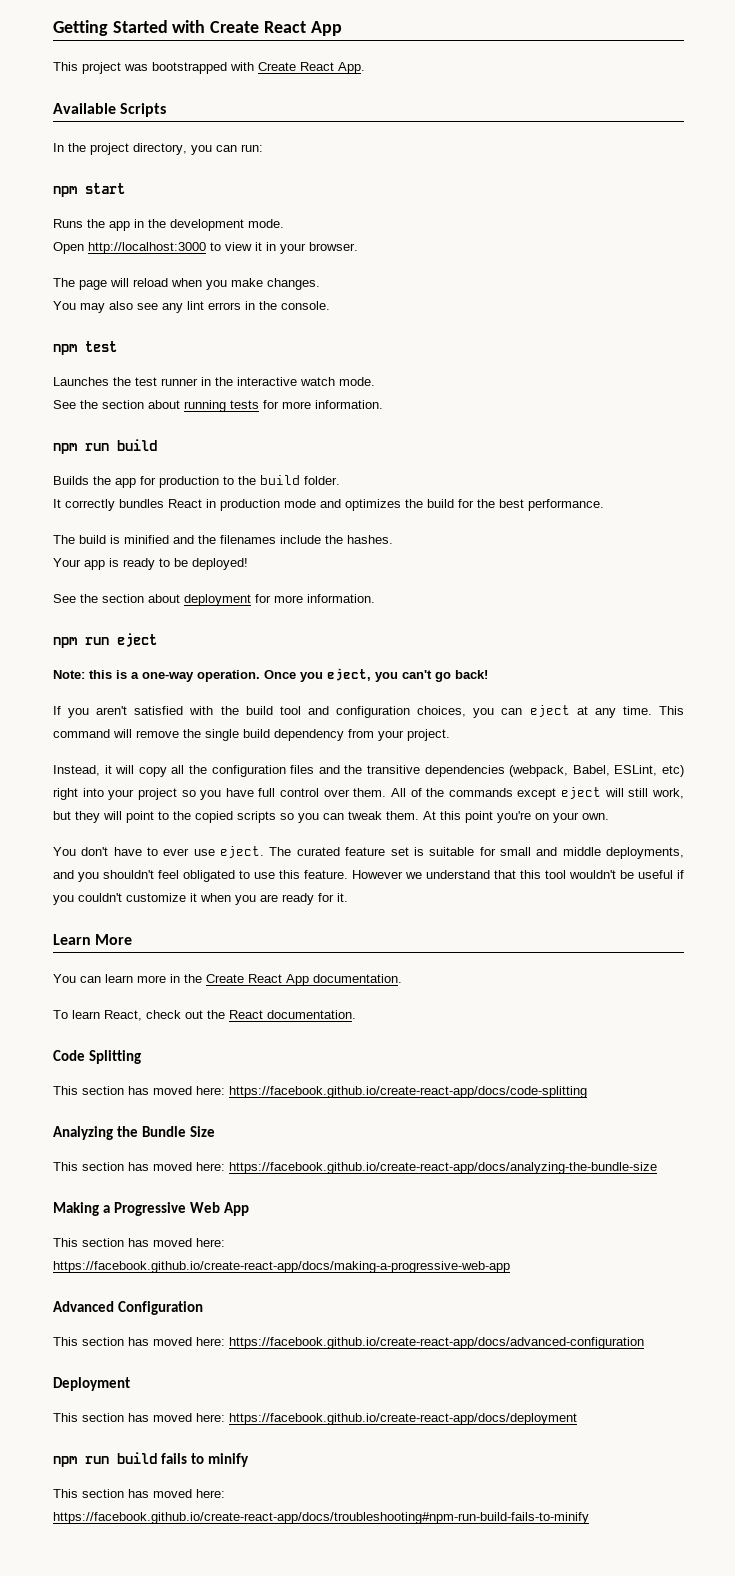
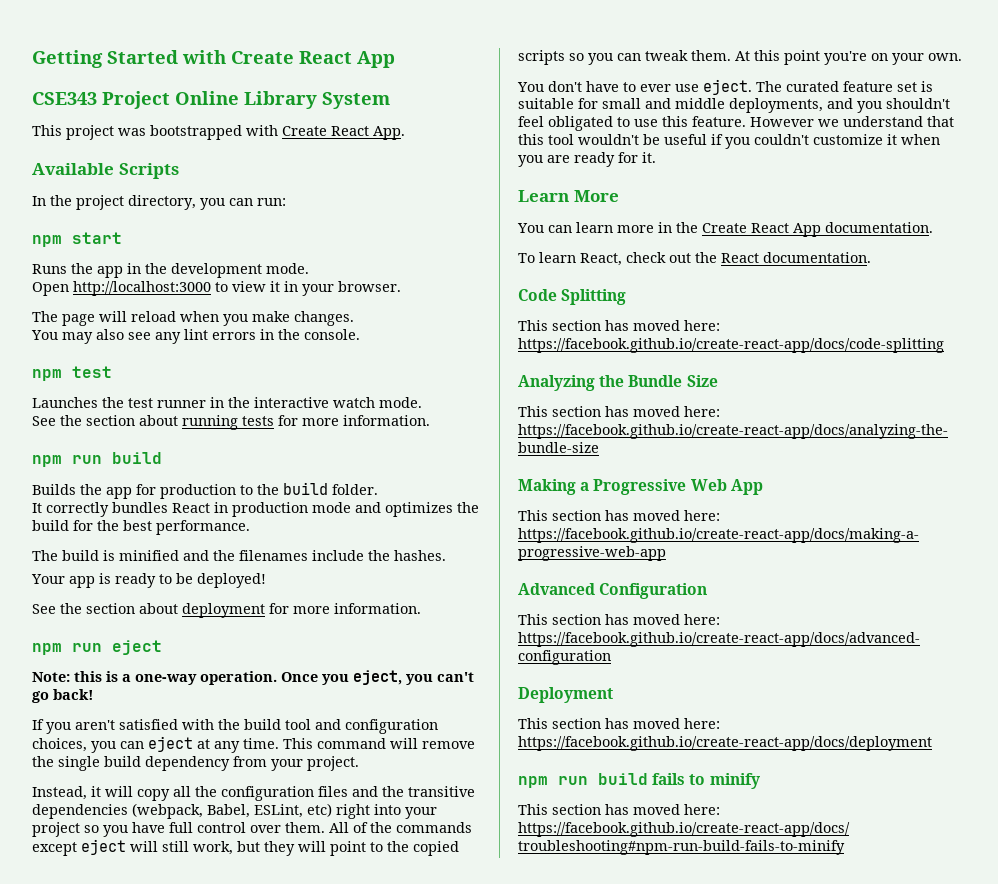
(342, 28) none -> [32,91,390,109] // CSE343 Project Online Library System

